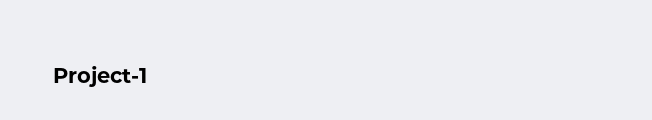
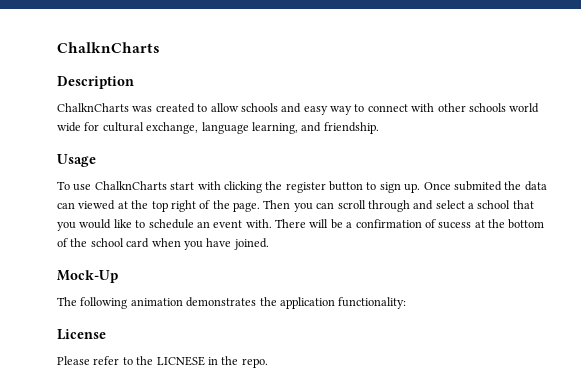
[53,66,147,87] Project-1 -> [57,42,160,53] [57,76,134,89] [57,103,540,115] [57,122,379,134] [57,154,96,167] [57,181,547,193] [57,200,534,212] [57,219,545,231] [57,238,269,250] [57,270,118,283] [57,297,407,309] [57,329,106,340] [57,356,268,368] ChalknCharts // Description // ChalknCharts was created to allow schools and easy way to connect with other schools world wide for cultural exchange, language learning, and friendship. // Usage // To use ChalknCharts start with clicking the register button to sign up. Once submited the data can viewed at the top right of the page. Then you can scroll through and select a school that you would like to schedule an event with. There will be a confirmation of sucess at the bottom of the school card when you have joined. // Mock-Up // The following animation demonstrates the application functionality: // License // Please refer to the LICNESE in the repo.

